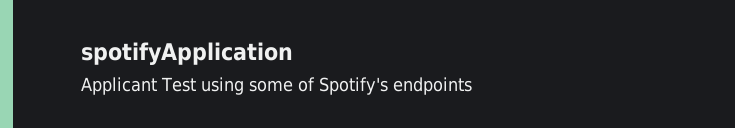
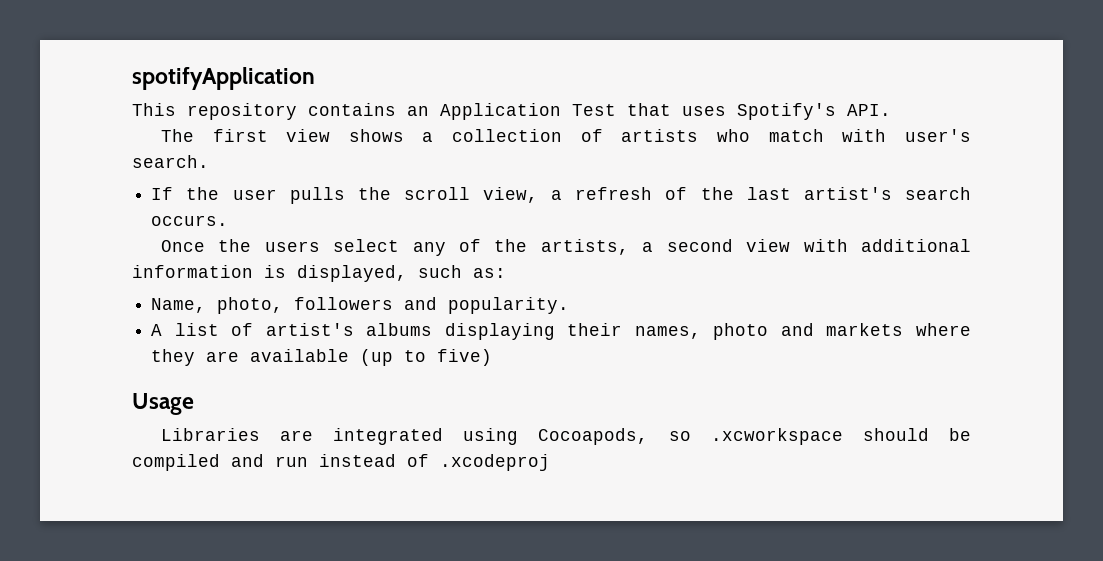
[81,77,472,95] Applicant Test using some of Spotify's endpoints -> [132,103,891,120] [160,129,971,142] [132,155,209,168] [151,187,971,204] [151,215,229,226] [160,239,971,256] [132,265,506,282] [151,297,570,314] [151,323,971,340] [151,349,493,366] [132,393,194,415] [160,428,972,445] [132,454,550,471] This repository contains an Application Test that uses Spotify's API. // The first view shows a collection of artists who match with user's search. // If the user pulls the scroll view, a refresh of the last artist's search occurs. // Once the users select any of the artists, a second view with additional information is displayed, such as: // Name, photo, followers and popularity. // A list of artist's albums displaying their names, photo and markets where they are available (up to five) // Usage // Libraries are integrated using Cocoapods, so .xcworkspace should be compiled and run instead of .xcodeproj

